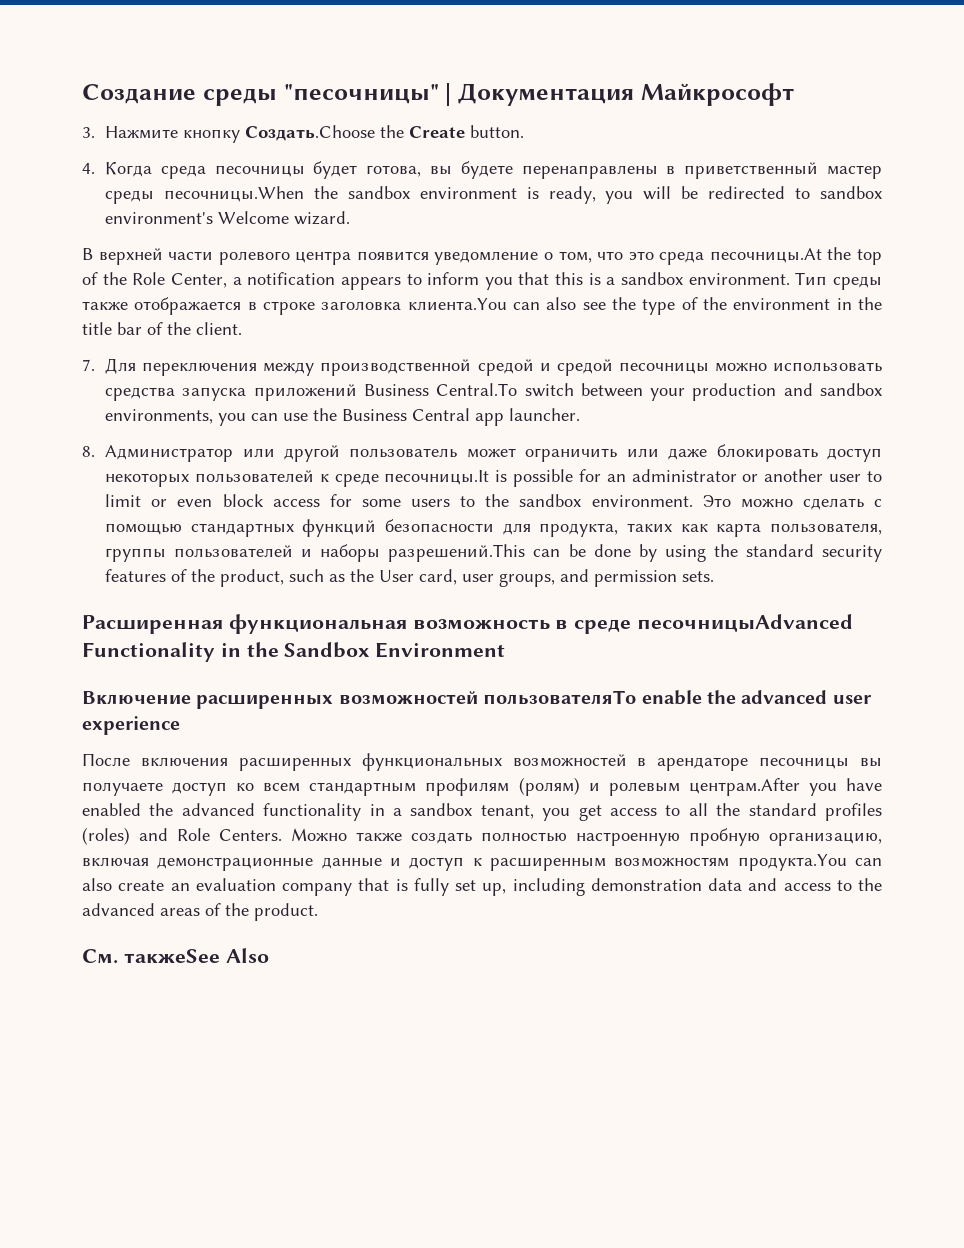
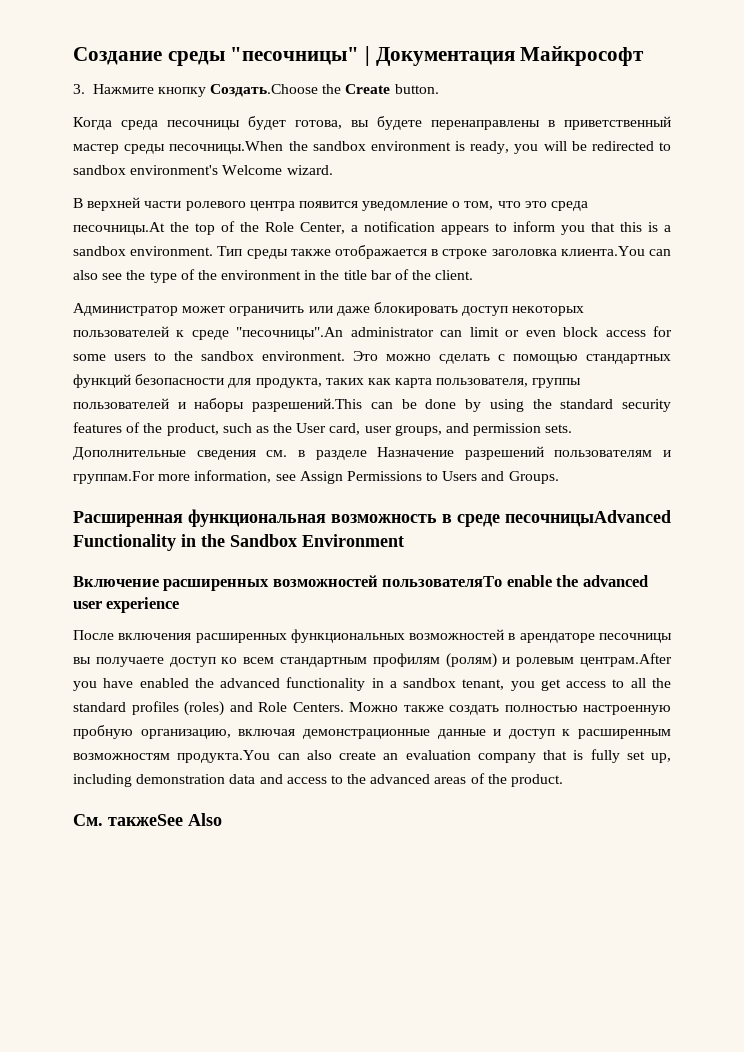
[82,163,95,174] 4. -> (439, 89) none
[82,358,883,376] [105,383,883,401] [105,408,581,426] [82,445,458,462] 7. Для переключения между производственной средой и средой песочницы можно использовать средства запуска приложений Business Central.To switch between your production and sandbox environments, you can use the Business Central app launcher. // 8. Администратор или другой пользователь -> [73,303,178,316] Администратор
[384,469,882,487] песочницы.It is possible for an administrator or another user to -> [236,327,463,340] "песочницы".An administrator can
(715, 576) none -> [73,446,671,460] [73,470,559,484] Дополнительные сведения см. в разделе Назначение разрешений пользователям и группам.For more information, see Assign Permissions to Users and Groups.

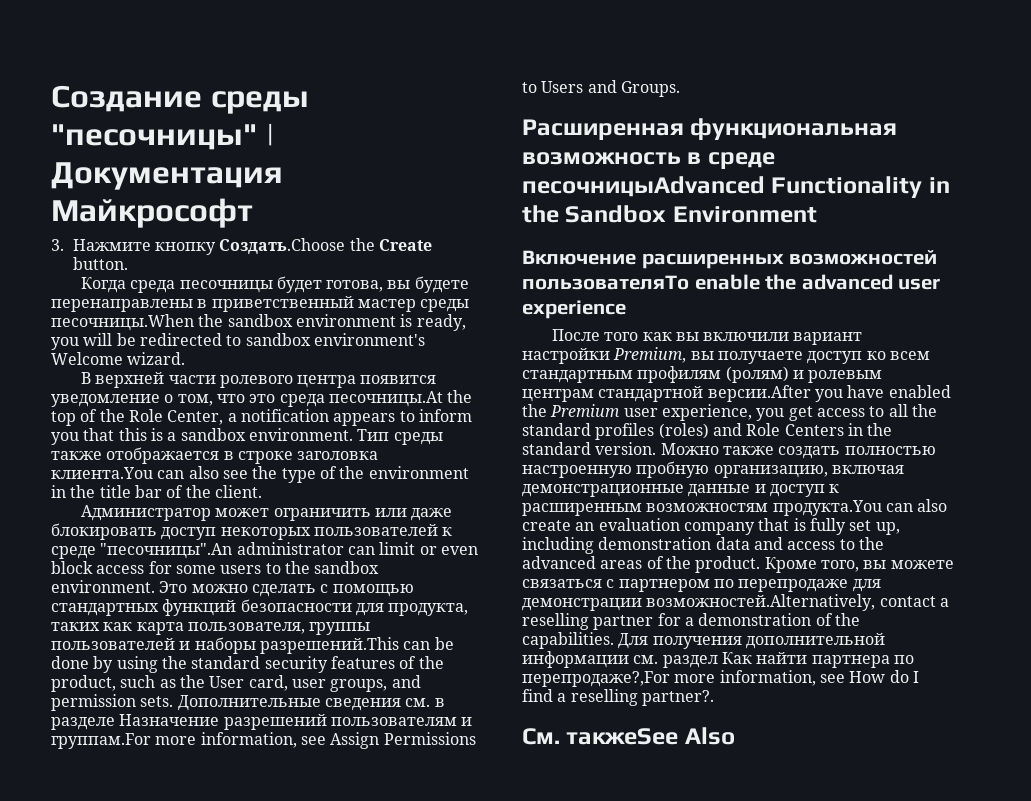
[118,629,673,643] включения расширенных функциональных возможностей в арендаторе песочницы -> [604,332,863,345] [522,347,687,364] того как вы включили вариант настройки Premium,
[580,653,672,667] центрам.After -> [522,385,811,402] центрам стандартной версии.After
[220,677,505,691] advanced functionality in a sandbox tenant, -> [550,404,752,421] Premium user experience,
[292,702,344,712] Centers. -> [784,423,893,436] [522,442,657,455] Centers in the standard version.
(564, 780) none -> [764,557,954,573] [522,579,881,592] [522,594,949,611] [522,613,860,630] [522,632,885,649] [522,651,914,668] [522,670,919,687] [522,689,714,706] Кроме того, вы можете связаться с партнером по перепродаже для демонстрации возможностей.Alternatively, contact a reselling partner for a demonstration of the capabilities. Для получения дополнительной информации см. раздел Как найти партнера по перепродаже?,For more information, see How do I find a reselling partner?.

